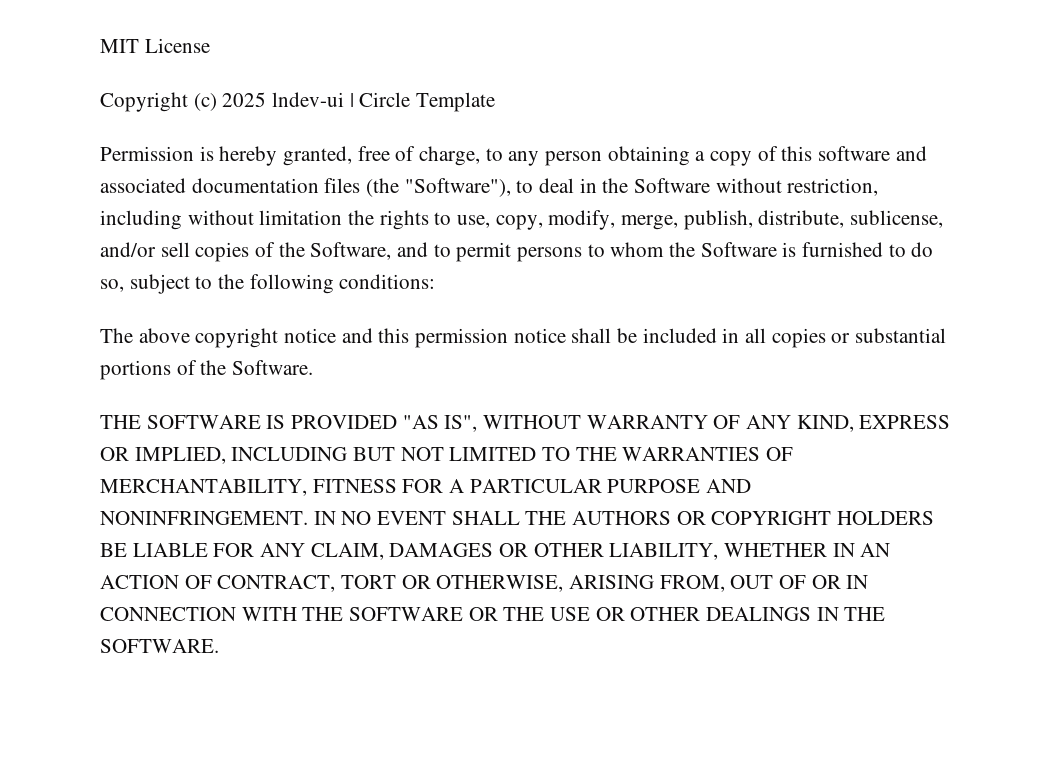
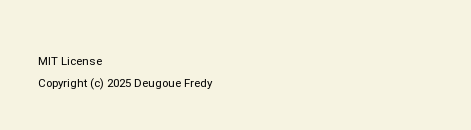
[272,92,496,112] [100,146,927,166] [100,178,879,197] [100,210,944,230] [100,242,934,262] [100,274,436,294] [100,328,947,348] [100,360,314,380] [100,415,951,432] [100,447,794,464] [100,479,752,496] [100,511,935,525] [100,543,891,560] [100,575,869,592] [100,607,886,621] [100,639,219,653] lndev-ui | Circle Template // Permission is hereby granted, free of charge, to any person obtaining a copy of this software and associated documentation files (the "Software"), to deal in the Software without restriction, including without limitation the rights to use, copy, modify, merge, publish, distribute, sublicense, and/or sell copies of the Software, and to permit persons to whom the Software is furnished to do so, subject to the following conditions: // The above copyright notice and this permission notice shall be included in all copies or substantial portions of the Software. // THE SOFTWARE IS PROVIDED "AS IS", WITHOUT WARRANTY OF ANY KIND, EXPRESS OR IMPLIED, INCLUDING BUT NOT LIMITED TO THE WARRANTIES OF MERCHANTABILITY, FITNESS FOR A PARTICULAR PURPOSE AND NONINFRINGEMENT. IN NO EVENT SHALL THE AUTHORS OR COPYRIGHT HOLDERS BE LIABLE FOR ANY CLAIM, DAMAGES OR OTHER LIABILITY, WHETHER IN AN ACTION OF CONTRACT, TORT OR OTHERWISE, ARISING FROM, OUT OF OR IN CONNECTION WITH THE SOFTWARE OR THE USE OR OTHER DEALINGS IN THE SOFTWARE. -> [134,79,214,89] Deugoue Fredy

